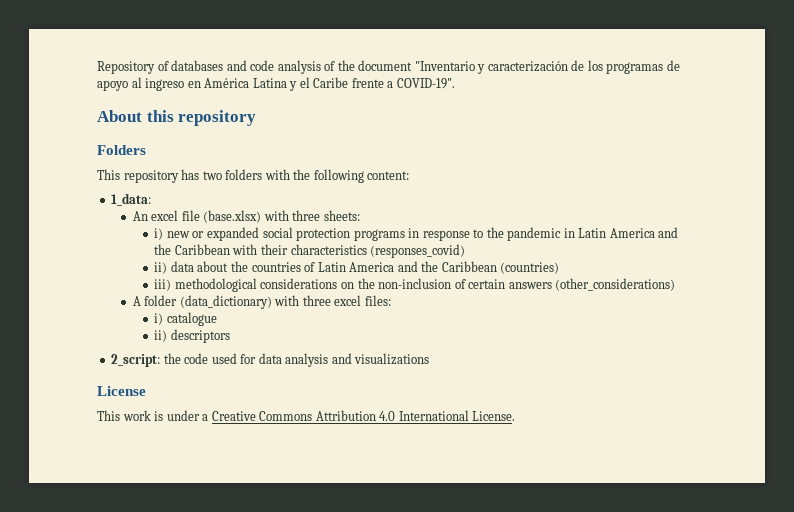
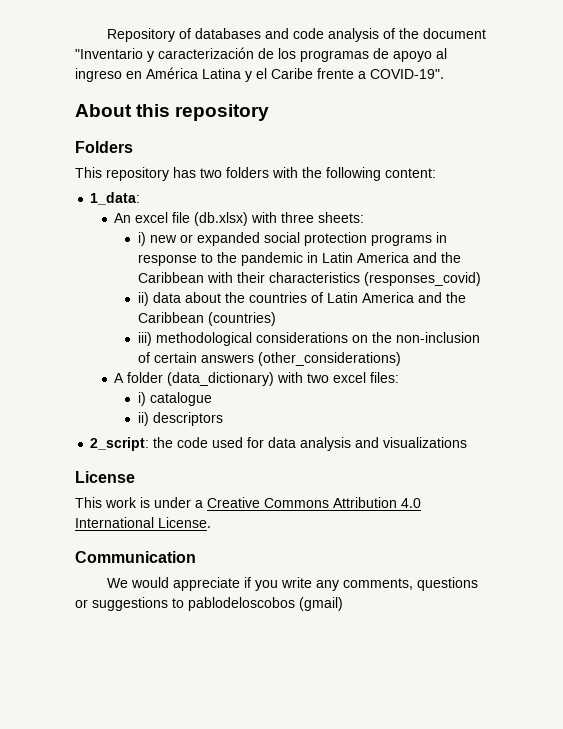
[203,210,262,223] (base.xlsx) -> [194,212,249,226] (db.xlsx)
[302,295,331,306] three -> [307,373,330,383] two
(516, 416) none -> [75,551,196,563] [106,577,478,591] [75,597,343,611] // Communication // We would appreciate if you write any comments, questions or suggestions to pablodeloscobos (gmail)

